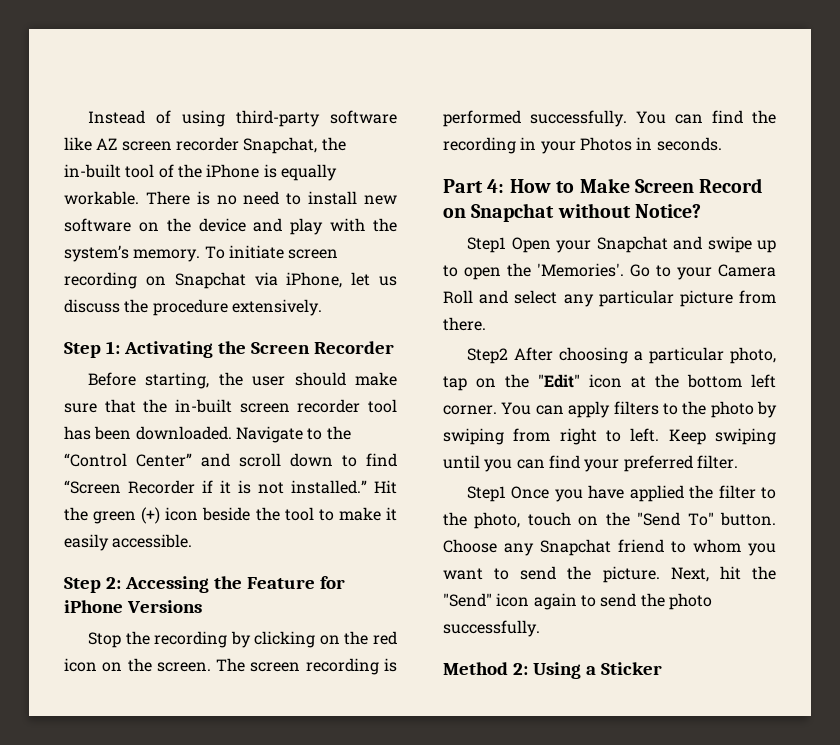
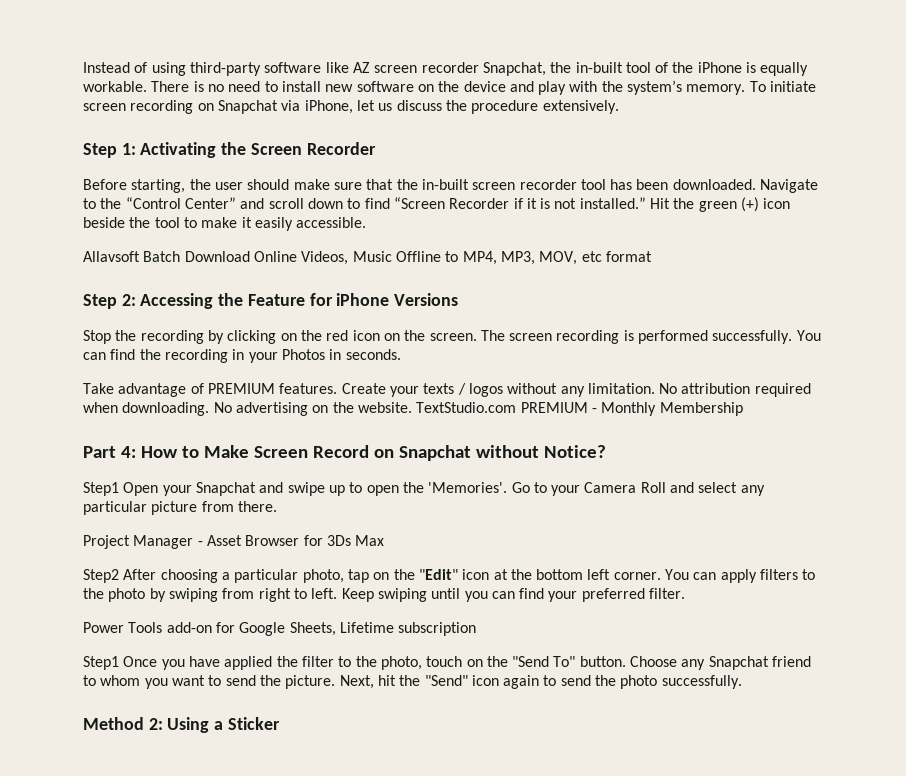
(193, 541) none -> [83,251,652,265] // Allavsoft Batch Download Online Videos, Music Offline to MP4, MP3, MOV, etc format
(722, 144) none -> [83,383,811,397] [83,402,743,416] // Take advantage of PREMIUM features. Create your texts / logos without any limitation. No attribution required when downloading. No advertising on the website. TextStudio.com PREMIUM - Monthly Membership
(486, 324) none -> [83,535,385,549] // Project Manager - Asset Browser for 3Ds Max
(738, 462) none -> [83,622,477,636] // Power Tools add-on for Google Sheets, Lifetime subscription

